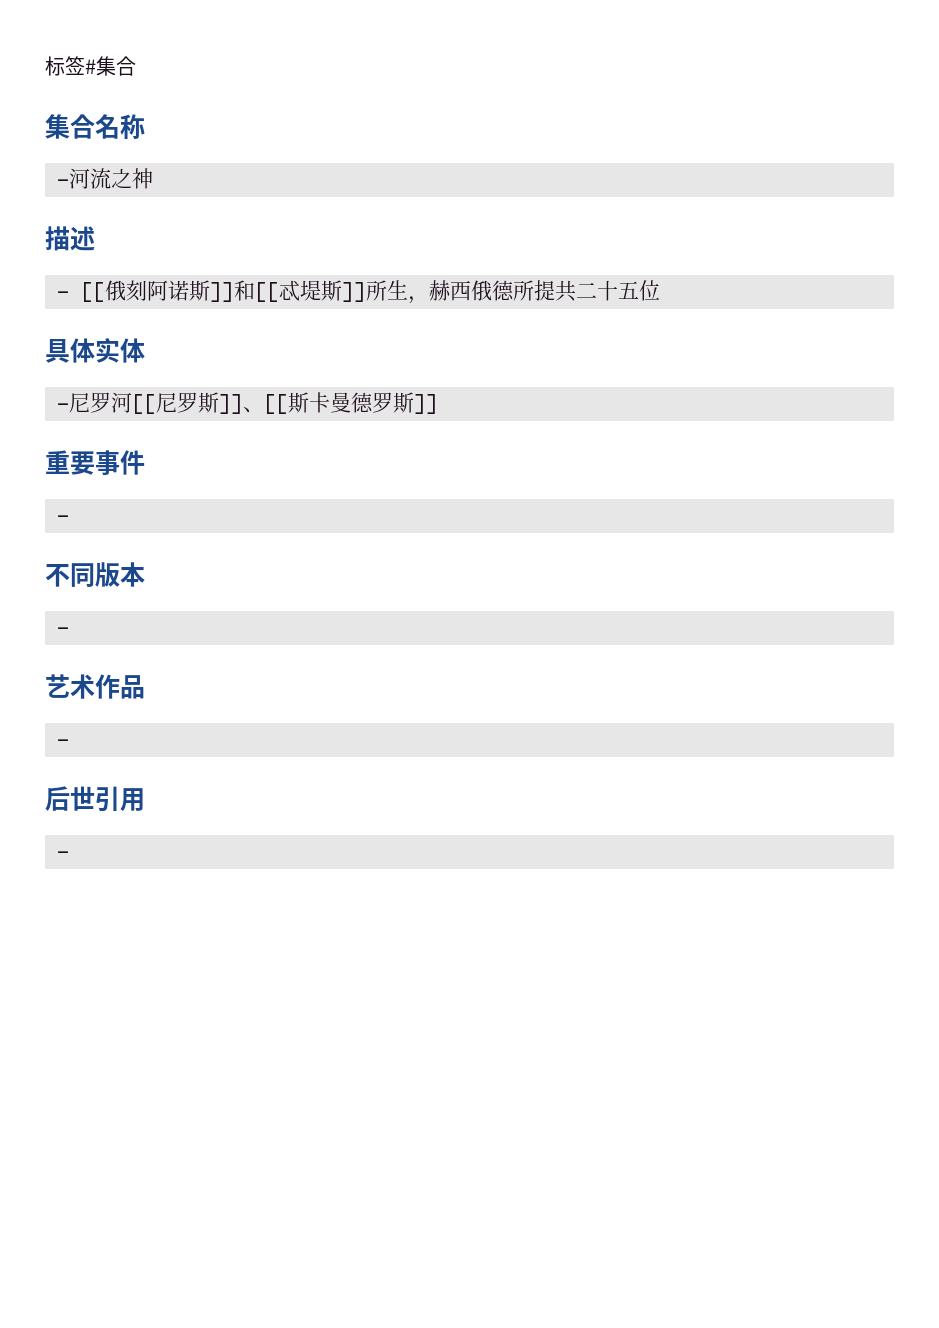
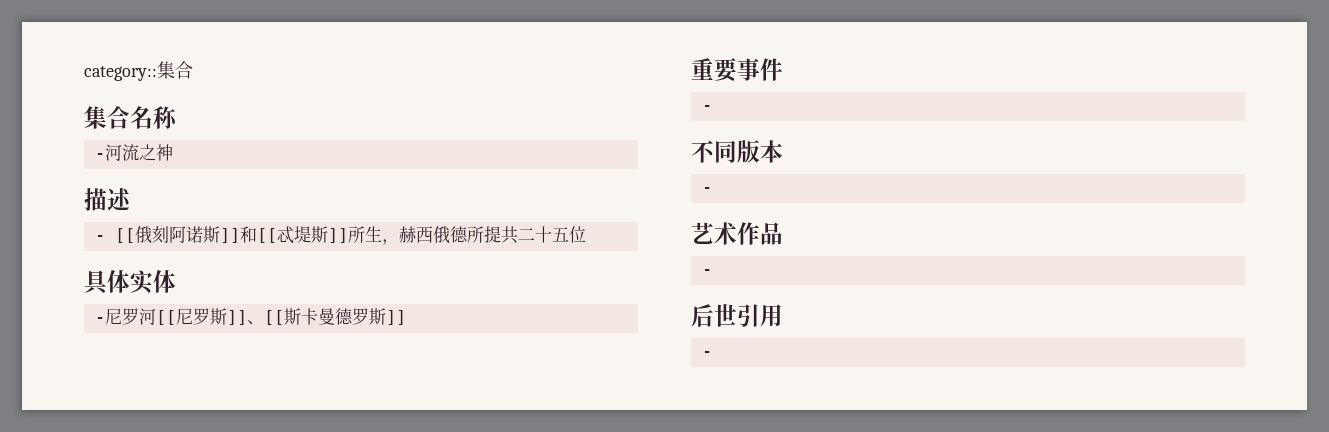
[45,56,96,76] 标签# -> [84,66,157,81] category::

